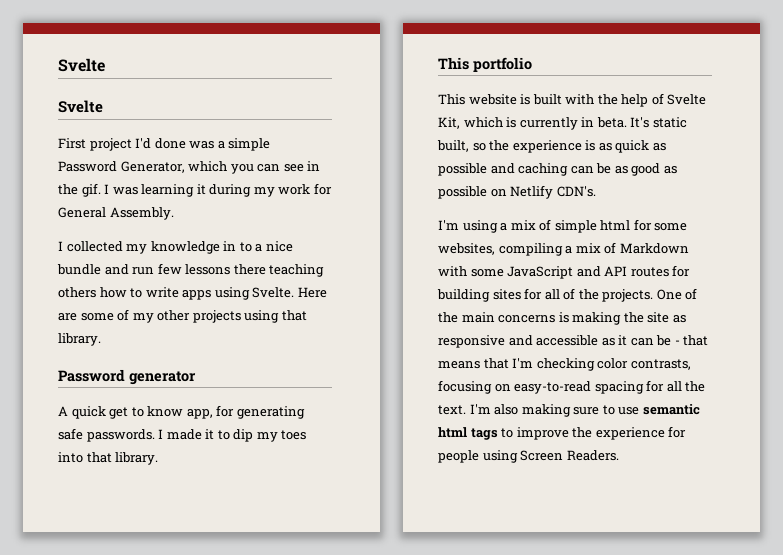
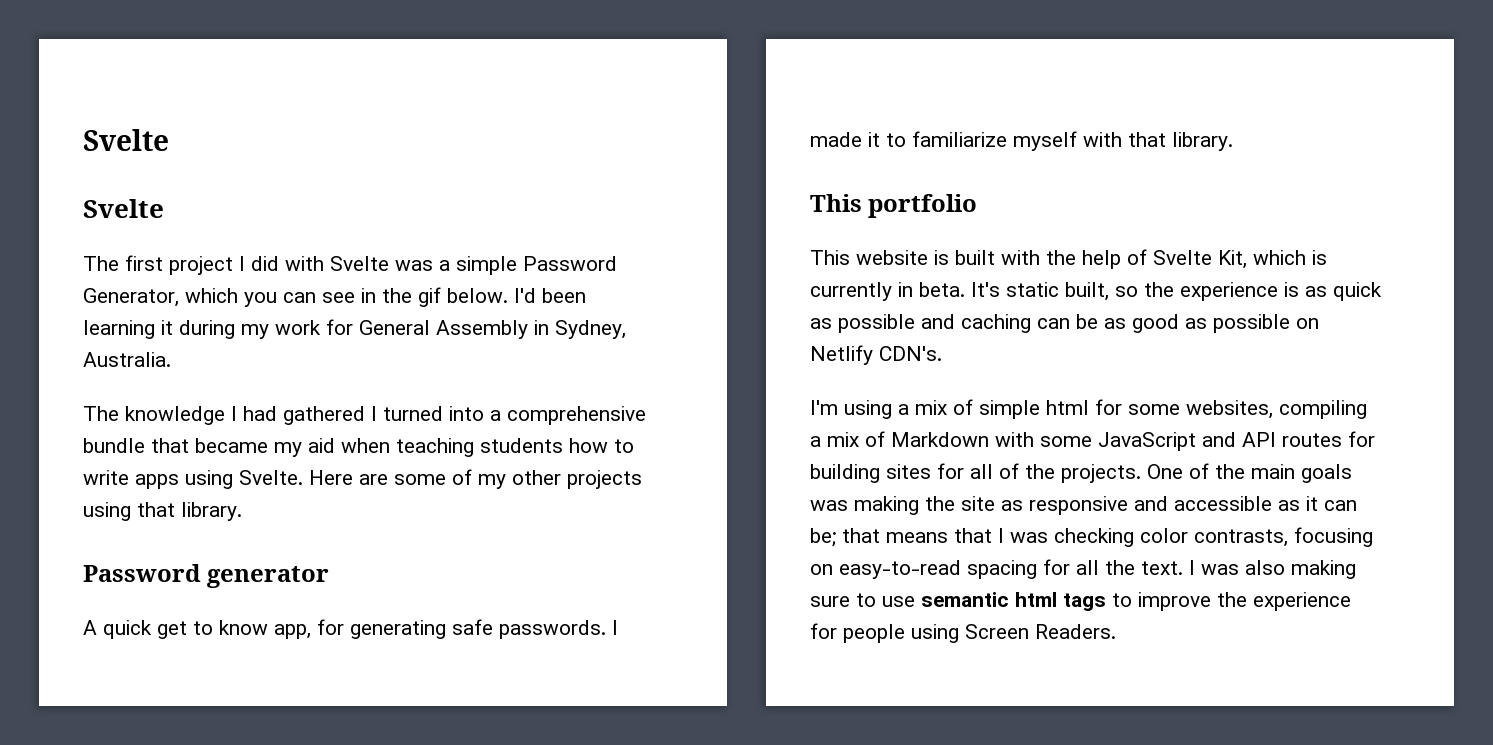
[58,138,186,151] First project I'd done -> [83,255,389,275] The first project I did with Svelte
[81,183,138,197] gif. I was -> [418,287,586,307] gif below. I'd been
[109,207,174,220] [58,241,293,254] [57,263,325,277] [58,287,96,298] Assembly. // I collected my knowledge in to a nice bundle and run few lessons there teaching others -> [436,320,626,339] [83,352,171,367] [83,406,646,425] [83,438,563,457] Assembly in Sydney, Australia. // The knowledge I had gathered I turned into a comprehensive bundle that became my aid when teaching students
[233,429,307,442] [58,452,83,463] dip my toes into -> [912,131,1122,151] familiarize myself with
[498,312,569,323] concerns is -> [1301,464,1352,483] [810,500,848,511] goals was
[656,335,680,346] be - -> [810,528,836,547] be;
[512,358,534,368] I'm -> [998,528,1048,543] I was
[469,404,491,414] I'm -> [1189,560,1239,575] I was

